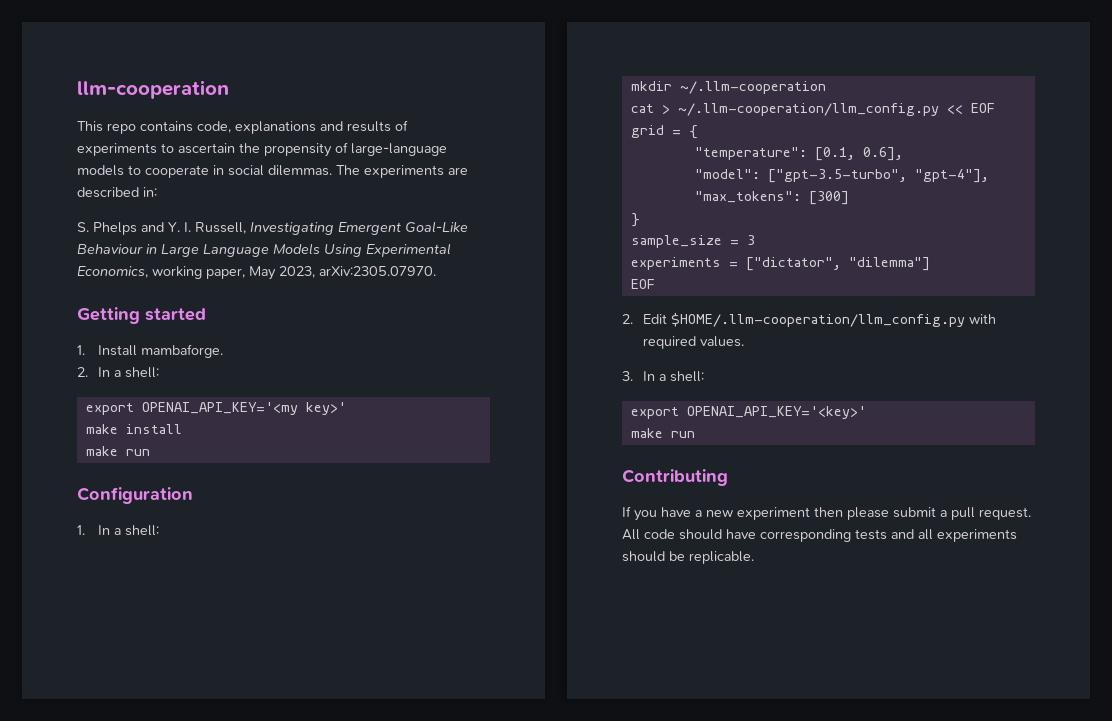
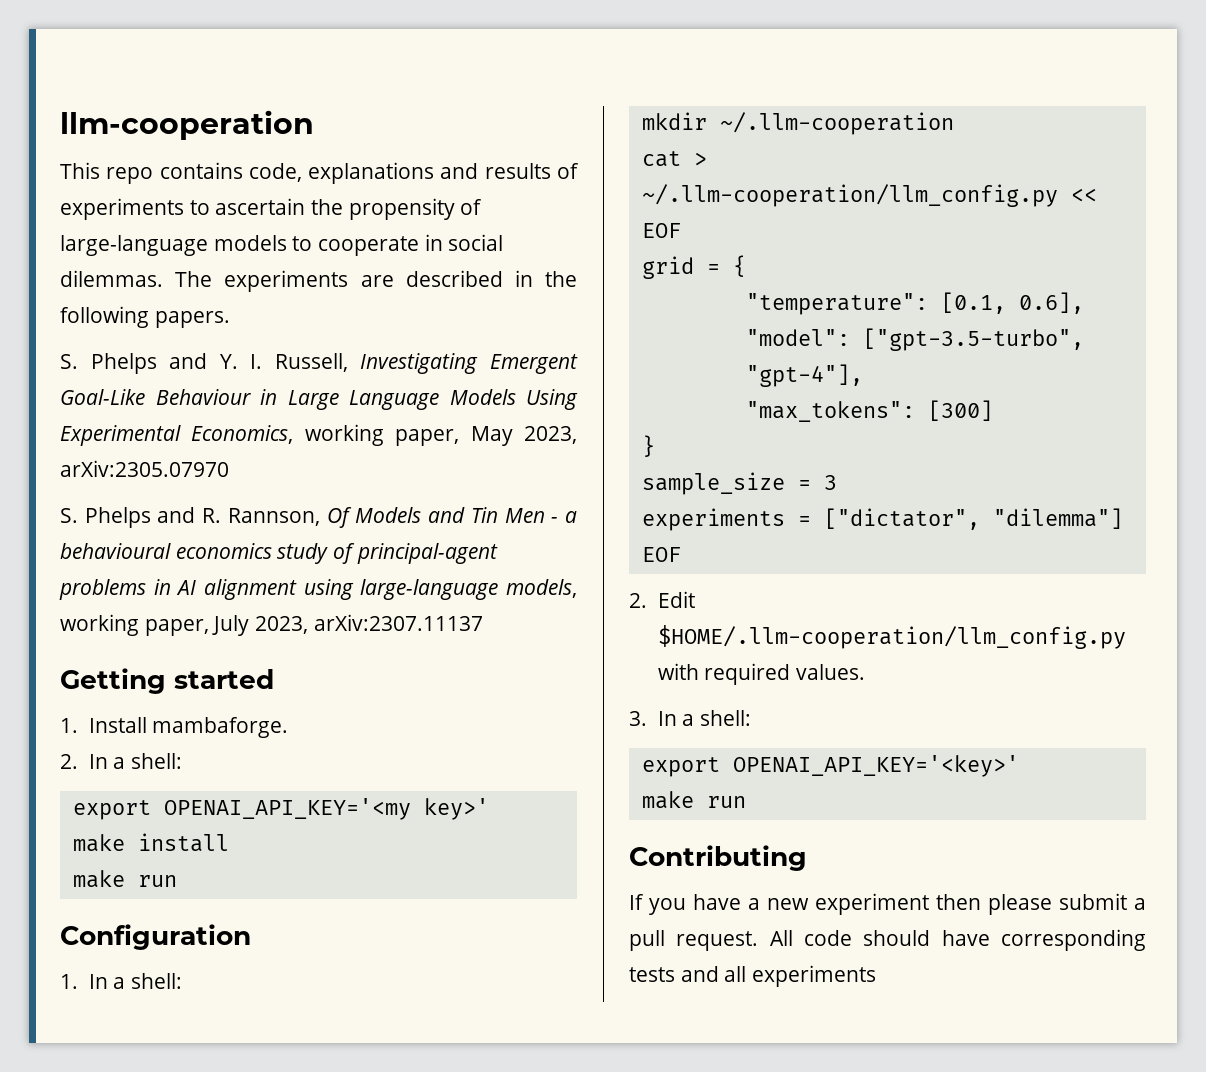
[143,187,157,197] in: -> [514,270,578,287] [60,306,230,328] in the following papers.
[319,266,436,276] arXiv:2305.07970. -> [60,460,229,477] [60,507,578,528] [60,543,498,564] [59,579,577,600] [60,614,483,636] arXiv:2305.07970 // S. Phelps and R. Rannson, Of Models and Tin Men - a behavioural economics study of principal-agent problems in AI alignment using large-language models, working paper, July 2023, arXiv:2307.11137
[622,551,754,564] should be replicable. -> (877, 976) none

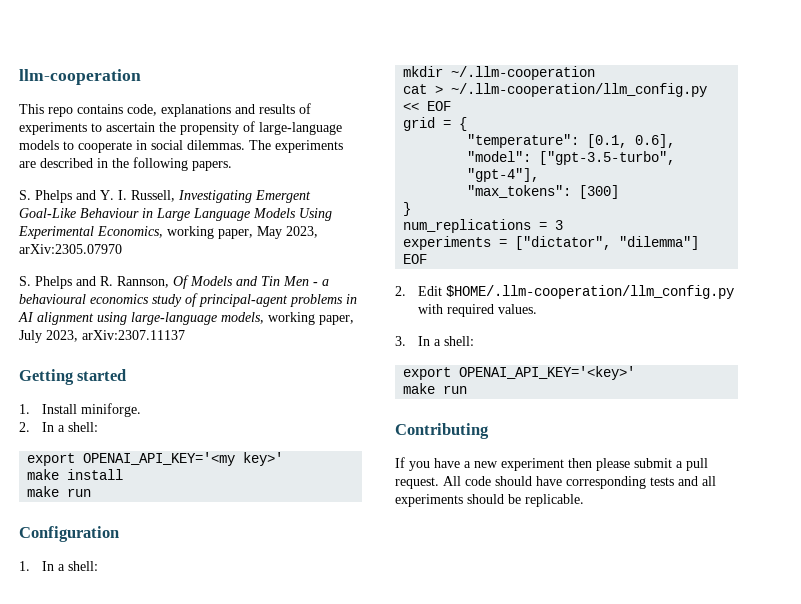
[152,717,289,738] mambaforge. -> [80,403,141,417] miniforge.
[641,472,785,495] sample_size -> [403,219,532,233] num_replications
(877, 976) none -> [467,494,584,507] should be replicable.

